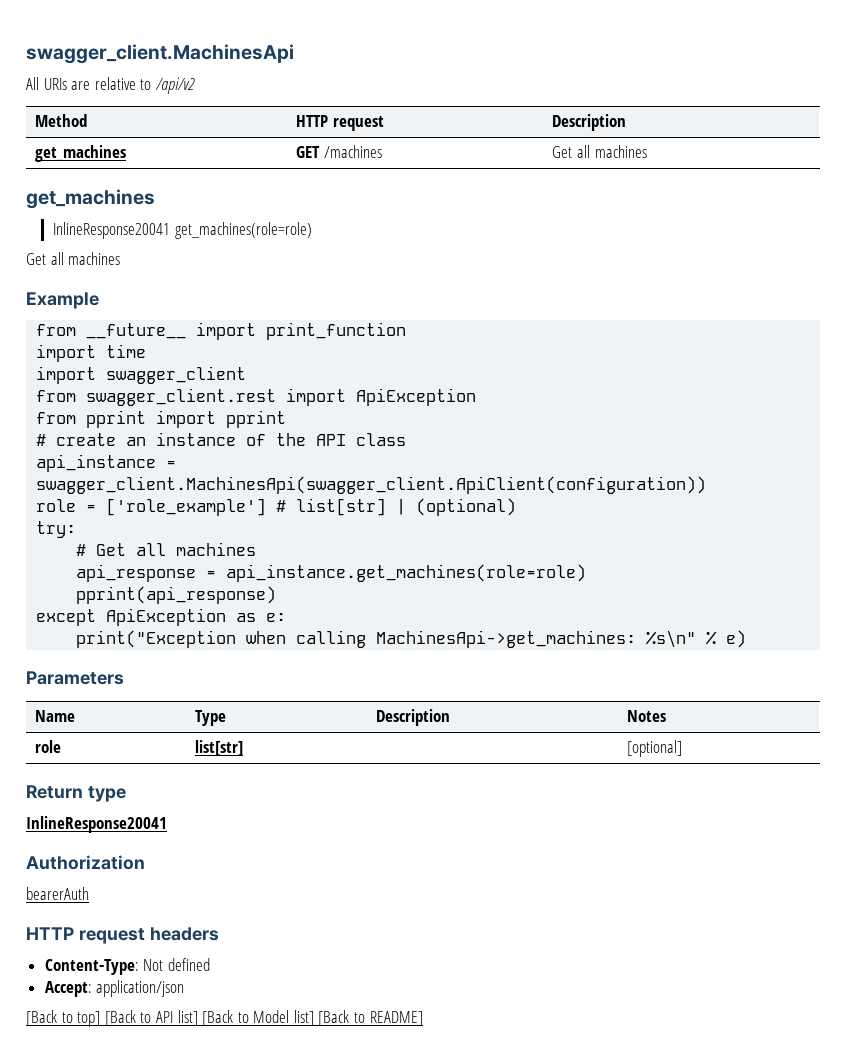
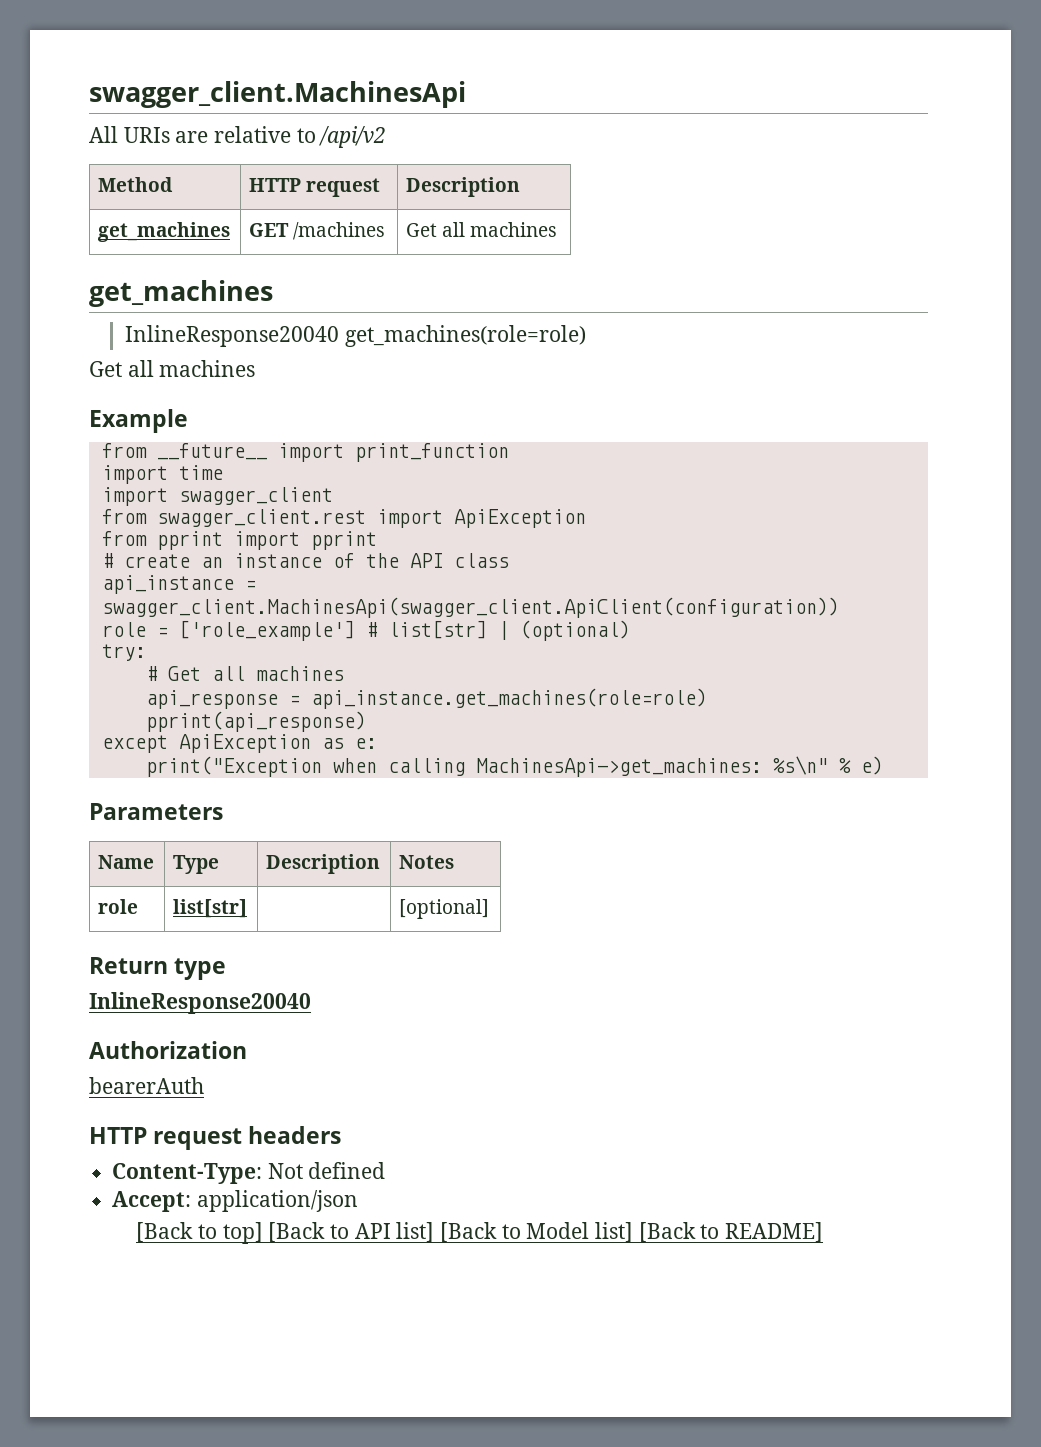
[53,222,171,239] InlineResponse20041 -> [125,325,340,347] InlineResponse20040
[26,816,167,833] InlineResponse20041 -> [89,992,311,1014] InlineResponse20040

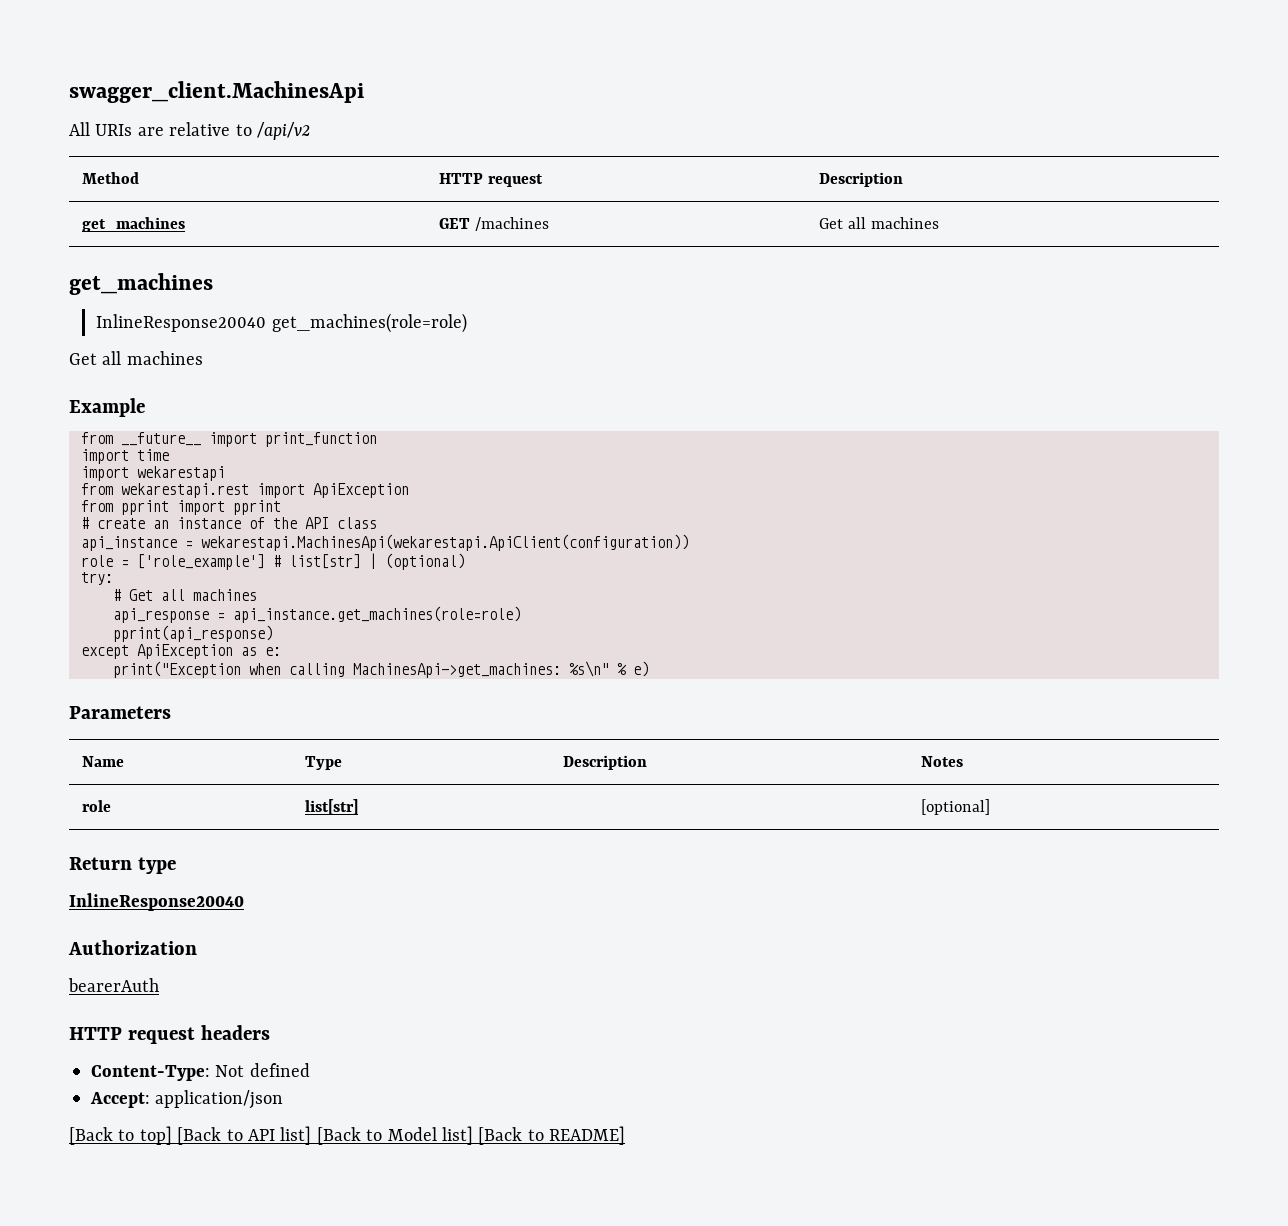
[178,487,333,505] [101,509,366,527] swagger_client // from swagger_client.rest -> [137,466,225,481] [81,483,249,498] wekarestapi // from wekarestapi.rest
[101,597,839,618] swagger_client.MachinesApi(swagger_client.ApiClient(configuration)) -> [201,534,689,551] wekarestapi.MachinesApi(wekarestapi.ApiClient(configuration))

